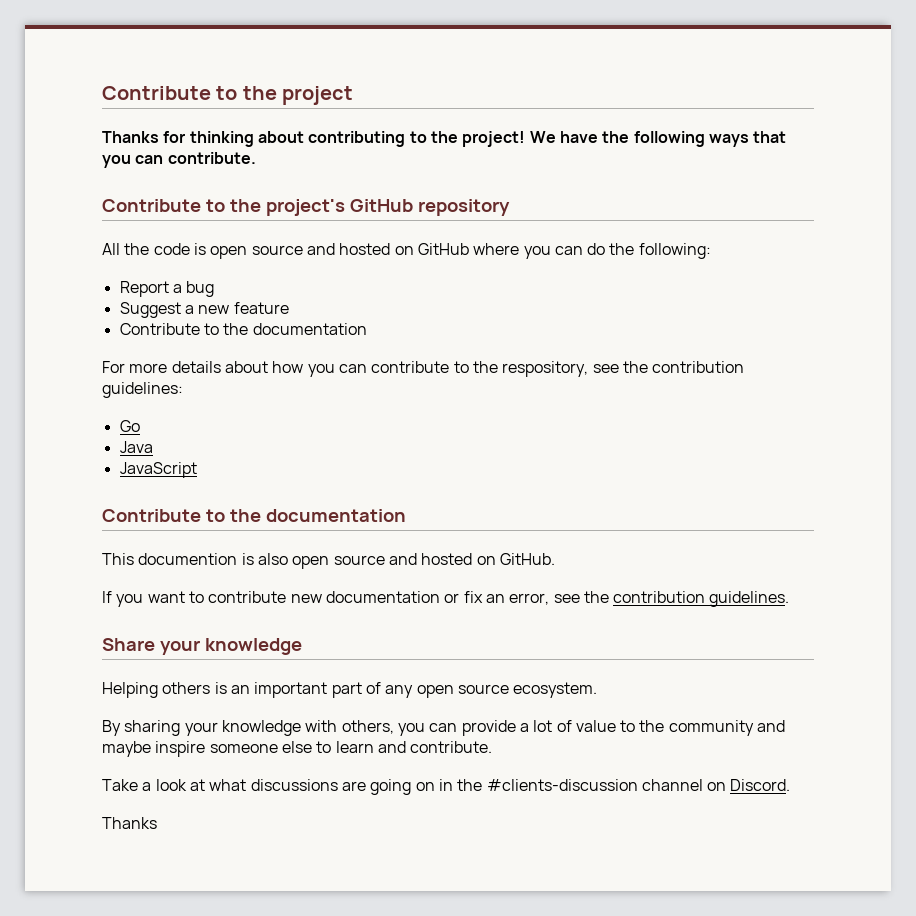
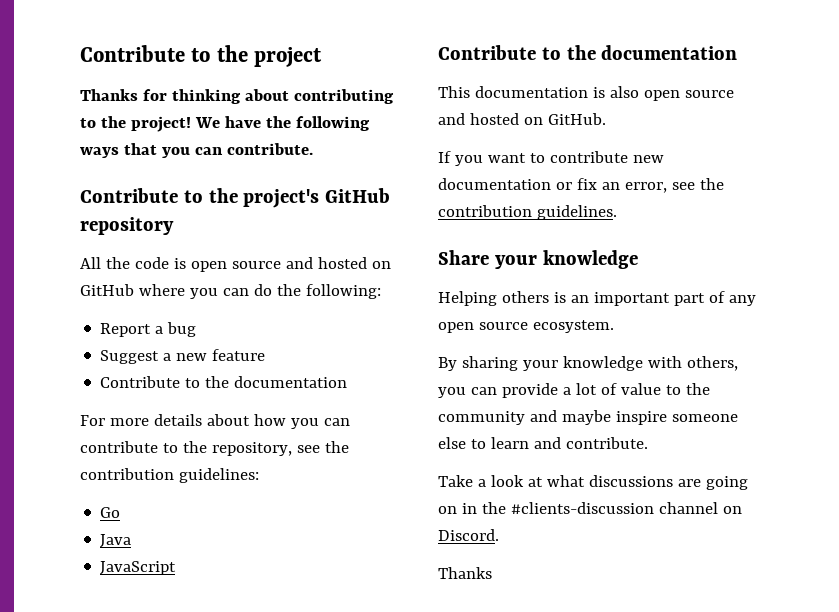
[502,361,589,377] respository, -> [211,442,292,456] repository,
[138,553,238,565] documention -> [474,86,588,98] documentation

